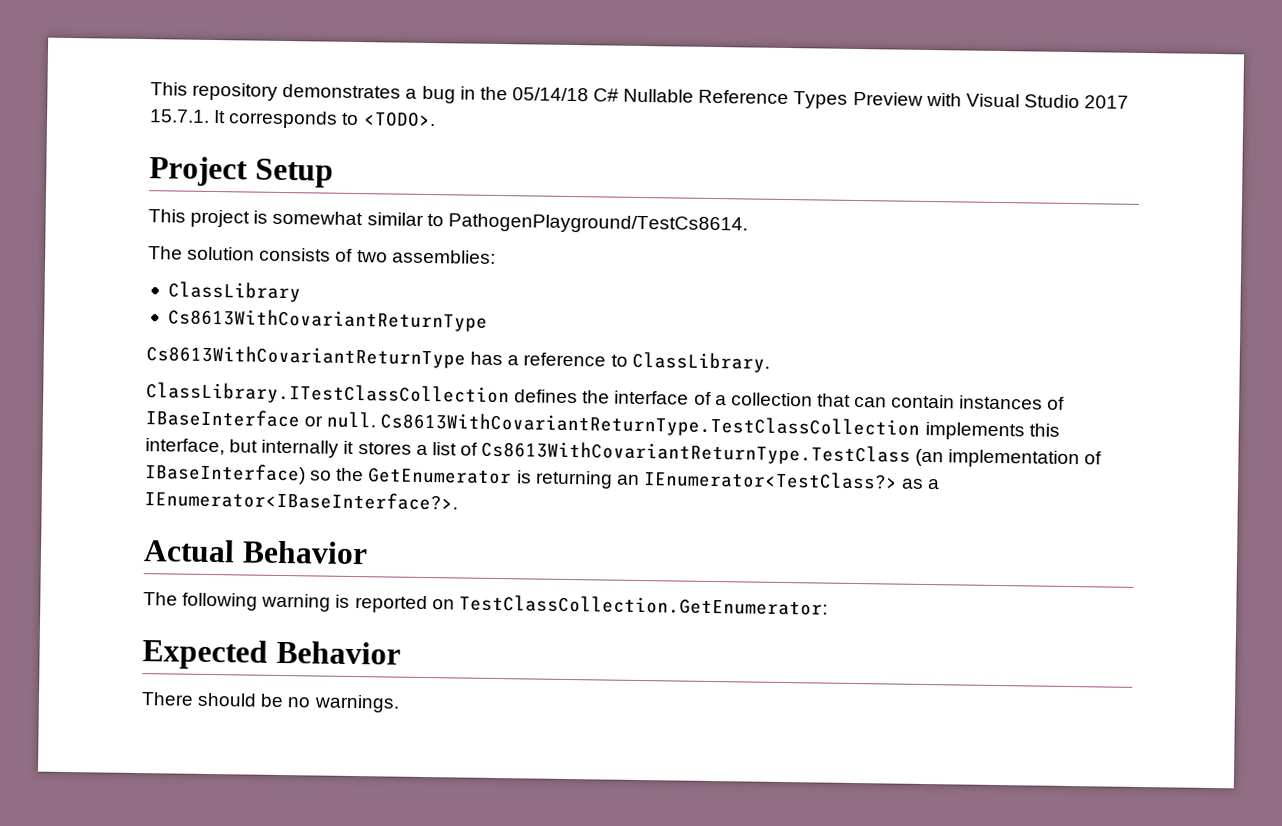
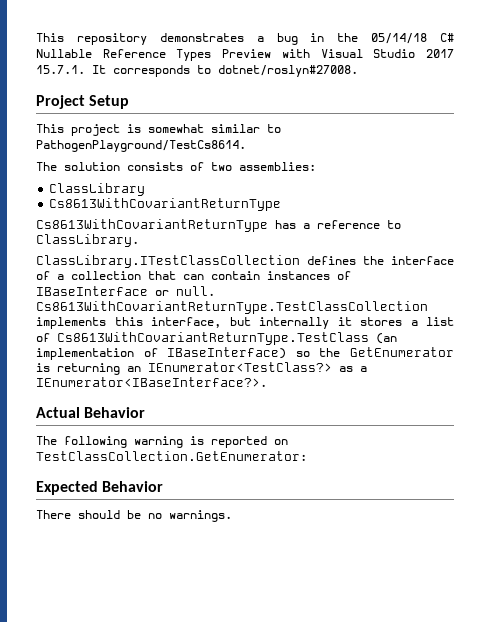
[362,111,436,128] <TODO>. -> [218,65,358,77] dotnet/roslyn#27008.

